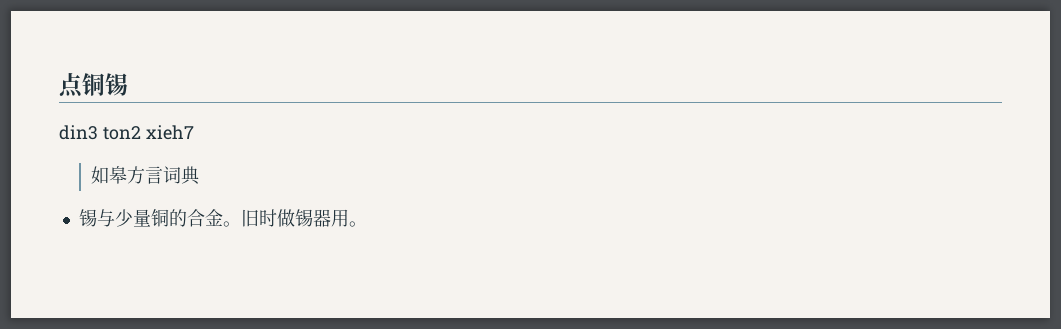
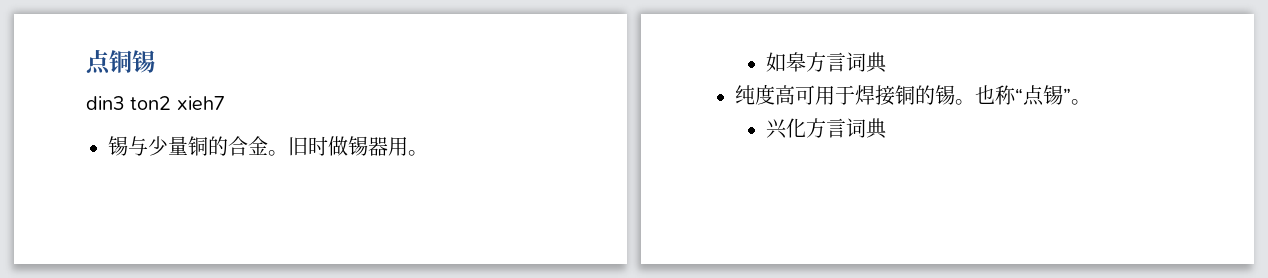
[91,166,201,185] // 如皋方言词典 -> (225, 103) none
(367, 224) none -> [766,52,888,73] [735,84,1091,106] [766,118,888,139] // 如皋方言词典 // 纯度高可用于焊接铜的锡。也称“点锡”。 // 兴化方言词典

